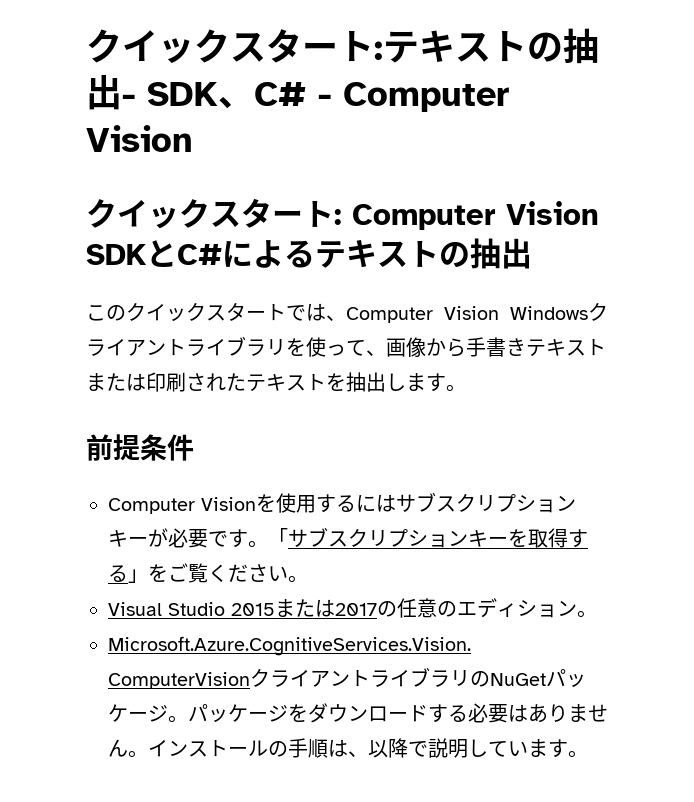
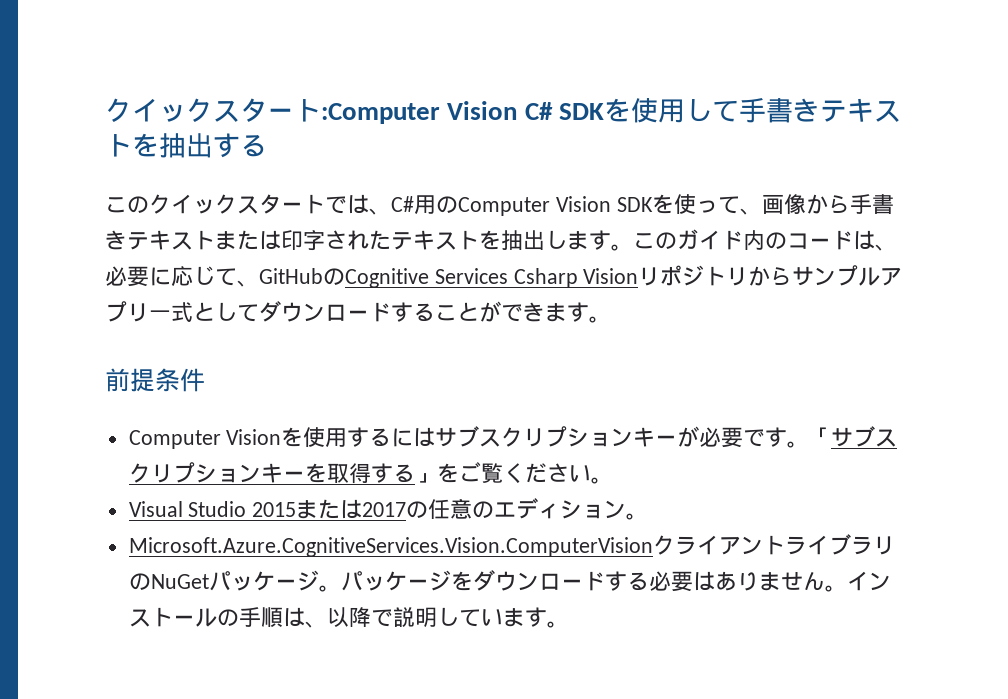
[86,28,599,64] [86,74,509,112] [86,125,193,152] [86,198,599,230] [86,238,532,269] クイックスタート:テキストの抽出- SDK、C# - Computer Vision // クイックスタート: Computer Vision SDKとC#によるテキストの抽出 -> [105,98,901,124] [105,133,267,158] クイックスタート:Computer Vision C# SDKを使用して手書きテキストを抽出する
[346,302,608,323] [86,336,286,356] Computer Vision Windowsクライアントライブラリ -> [391,195,653,216] C#用のComputer Vision SDK
[166,372,186,392] 刷 -> [303,230,325,251] 字
(466, 388) none -> [633,229,897,251] [105,265,903,288] [105,301,611,323] このガイド内のコードは、必要に応じて、GitHubのCognitive Services Csharp Visionリポジトリからサンプルアプリ一式としてダウンロードすることができます。

